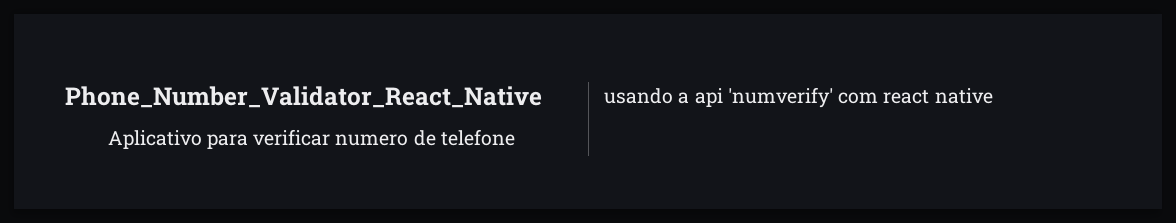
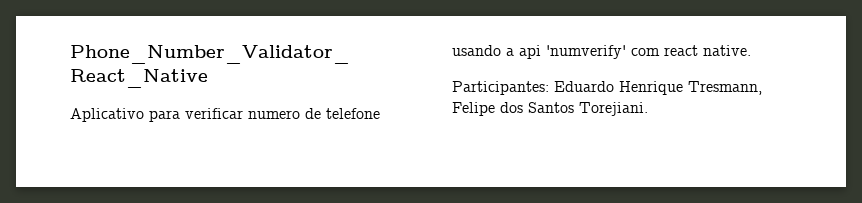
[934,88,993,104] native -> [703,45,751,56] [452,81,762,95] [452,102,648,116] native. // Participantes: Eduardo Henrique Tresmann, Felipe dos Santos Torejiani.

